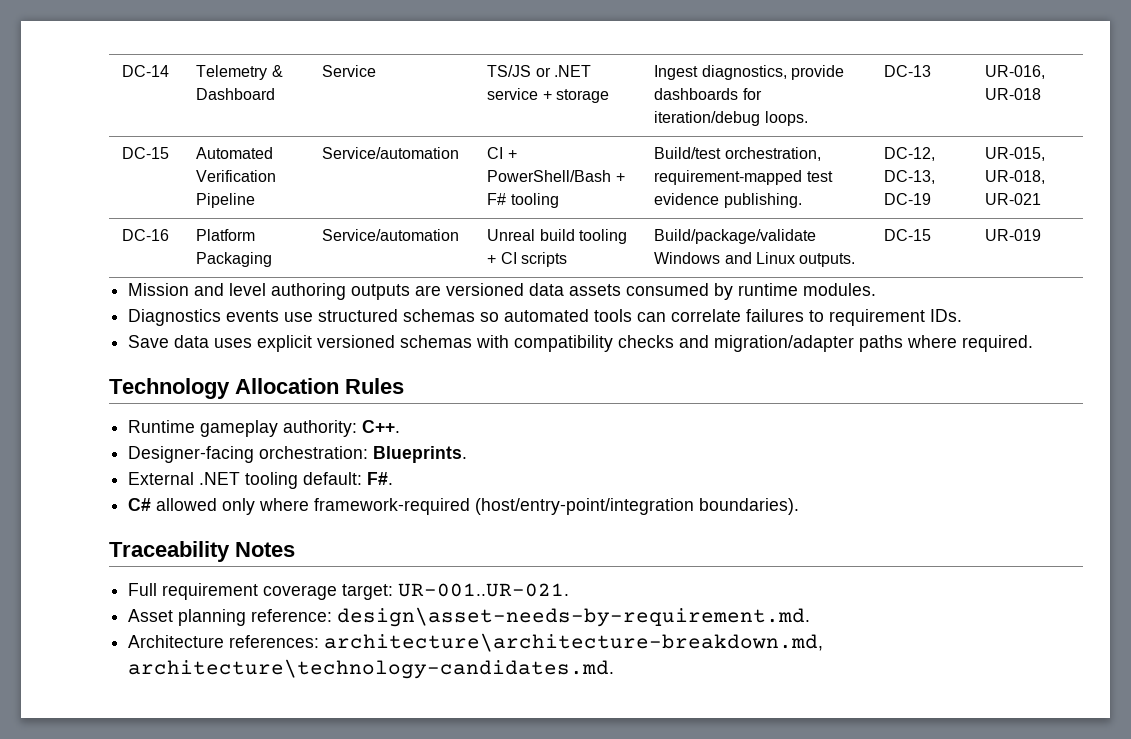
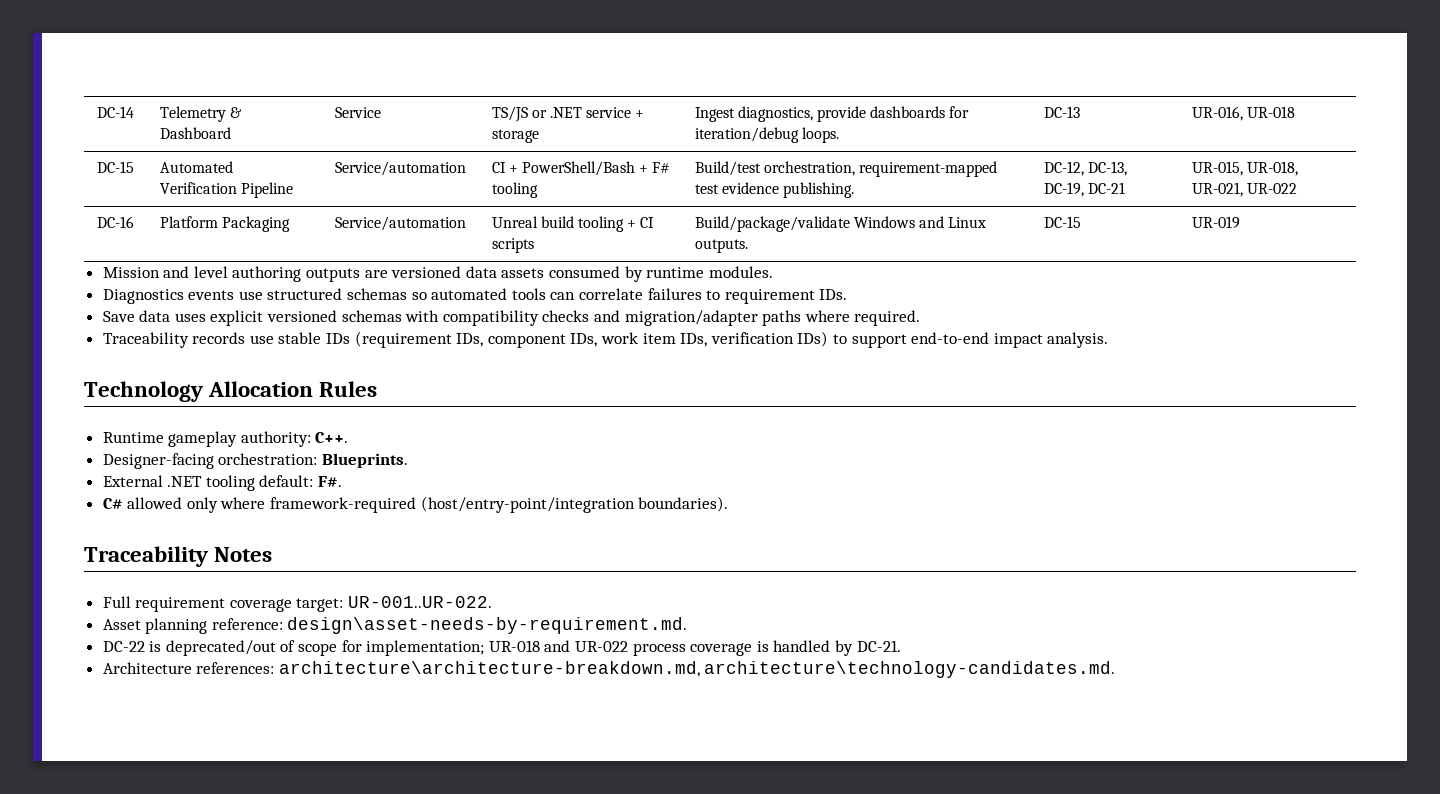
[884,193,932,205] DC-19 -> [1043,182,1125,197] DC-19, DC-21
[985,193,1042,205] UR-021 -> [1191,182,1297,197] UR-021, UR-022
(1034, 343) none -> [102,331,1109,348] // Traceability records use stable IDs (requirement IDs, component IDs, work item IDs, verification IDs) to support end-to-end impact analysis.
[398,583,570,597] UR-001..UR-021. -> [348,596,493,608] UR-001..UR-022.
(811, 617) none -> [102,640,901,656] // DC-22 is deprecated/out of scope for implementation; UR-018 and UR-022 process coverage is handled by DC-21.

